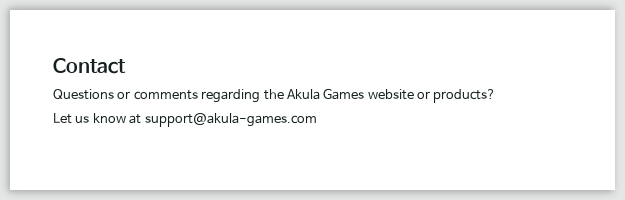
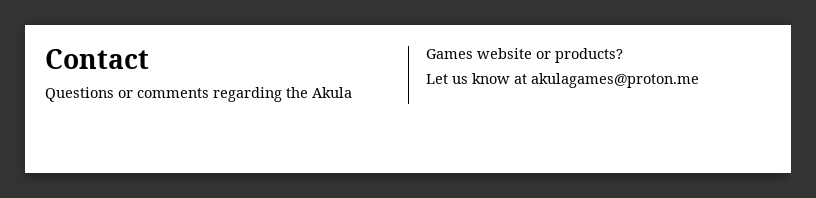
[144,113,317,127] support@akula-games.com -> [531,73,699,88] akulagames@proton.me

